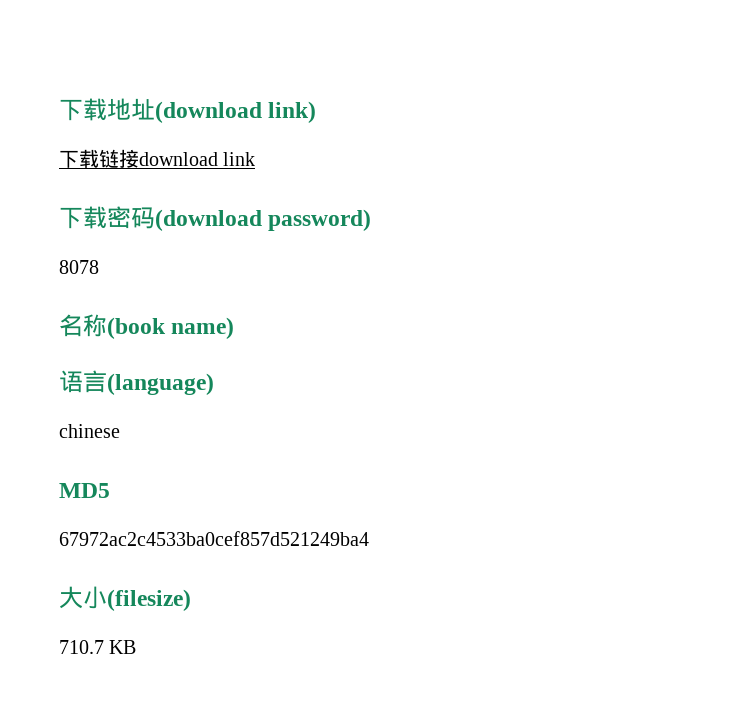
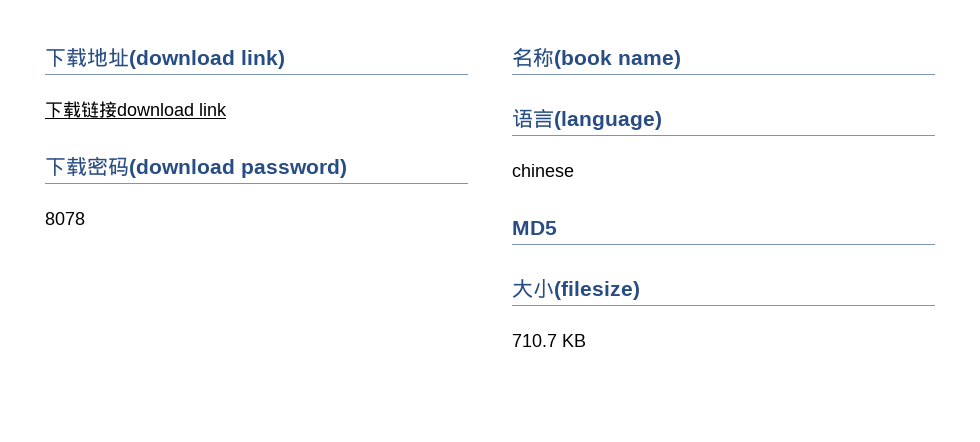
[59,531,369,546] // 67972ac2c4533ba0cef857d521249ba4 -> (557, 228) none

